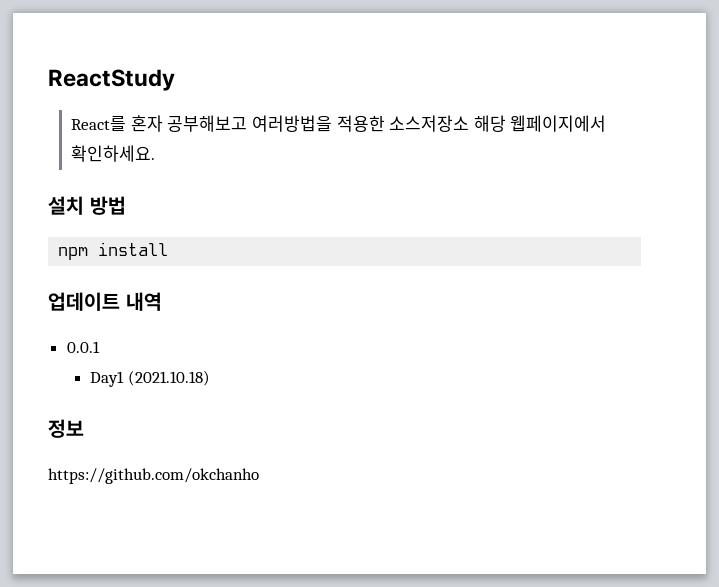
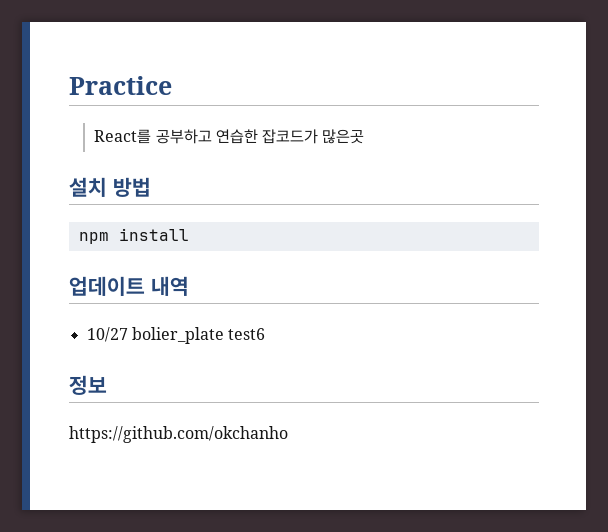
[48,69,175,91] ReactStudy -> [69,76,172,95] Practice
[130,115,607,132] [71,145,156,162] 혼자 공부해보고 여러방법을 적용한 소스저장소 해당 웹페이지에서 확인하세요. -> [155,129,365,144] 공부하고 연습한 잡코드가 많은곳
[66,341,100,353] [89,370,210,387] 0.0.1 // Day1 (2021.10.18) -> [86,327,266,344] 10/27 bolier_plate test6

